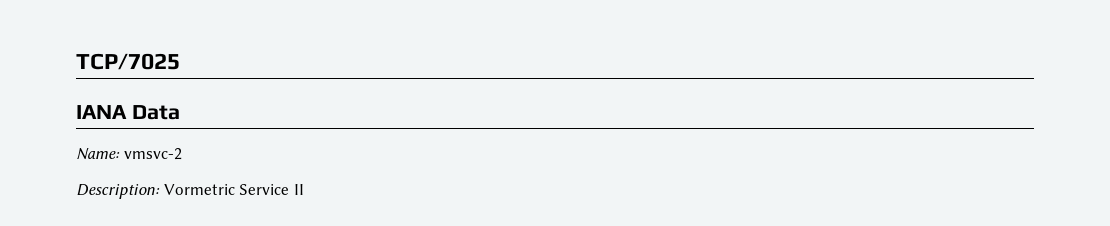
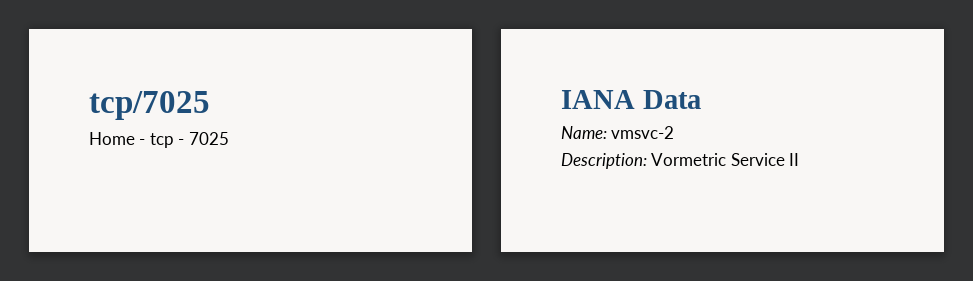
[76,53,180,70] TCP/7025 -> [89,91,210,120] [89,132,229,148] tcp/7025 // Home - tcp - 7025

